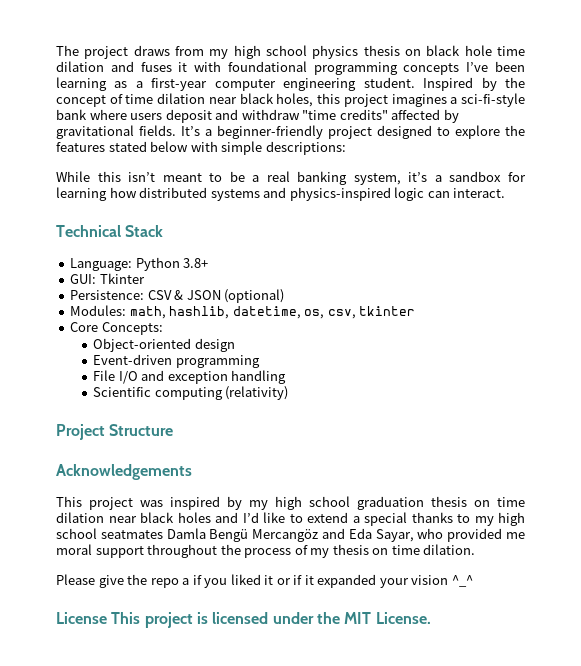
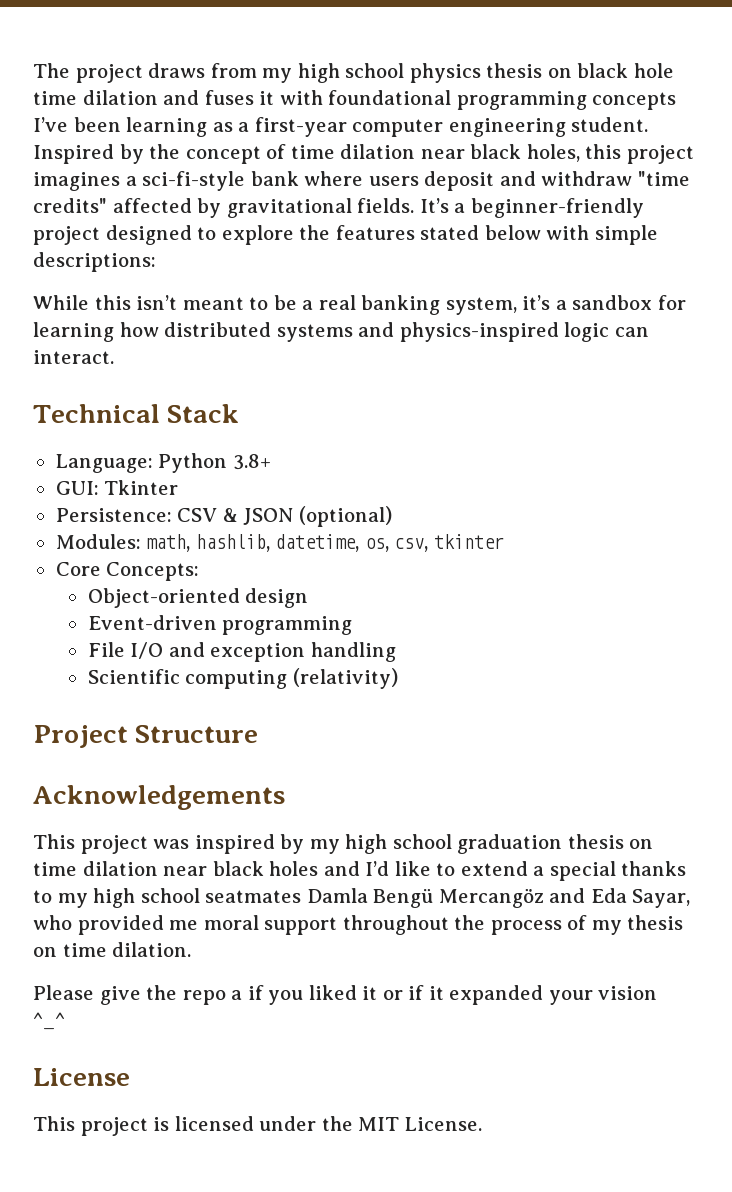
(107, 618) none -> (130, 1077) //

